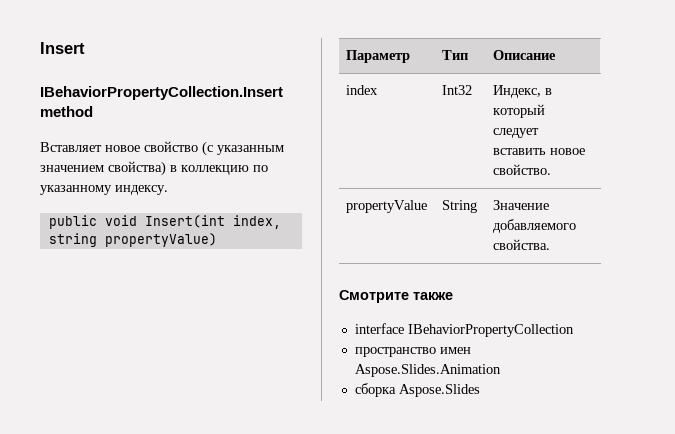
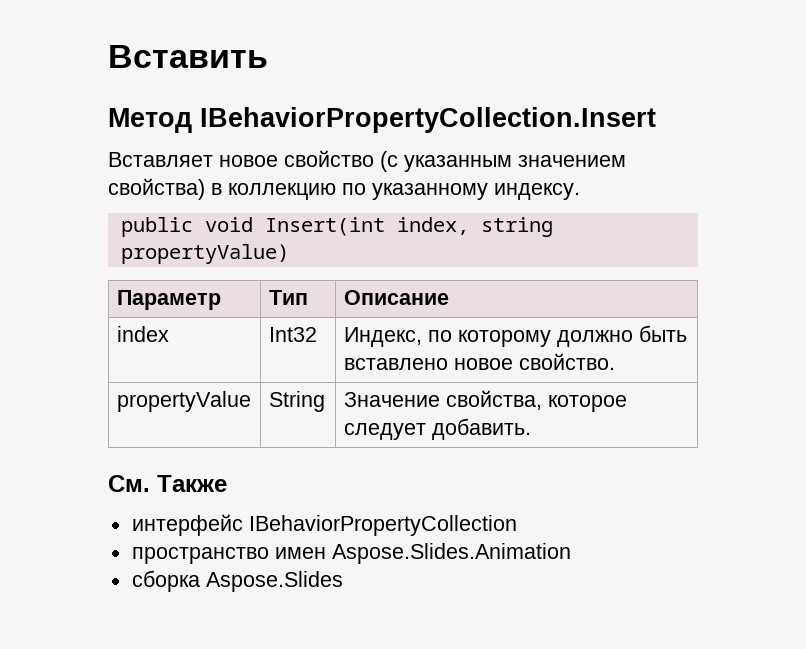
[40,42,85,54] Insert // -> [108,45,268,68] [108,108,192,133] Вставить // Метод
[40,106,93,117] method -> (656, 120) none
[545,88,553,95] [493,104,546,118] [493,128,540,138] [493,148,547,155] в который следует вставить -> [427,325,687,347] [343,358,448,370] по которому должно быть вставлено
[493,219,577,233] [493,239,551,250] [339,290,453,303] [354,323,404,334] добавляемого свойства. // Смотрите также // interface -> [445,390,627,412] [343,418,531,440] [108,475,227,492] [131,514,243,536] свойства, которое следует добавить. // См. Также // интерфейс

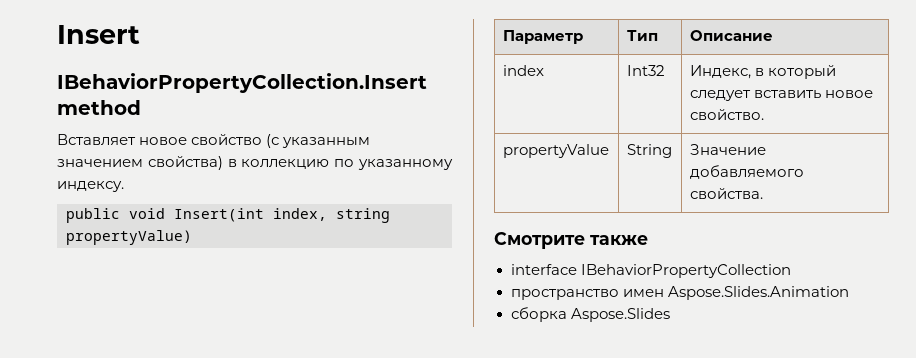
[108,45,268,68] [108,108,192,133] Вставить // Метод -> [57,25,140,44] Insert //
(656, 120) none -> [57,100,141,115] method
[427,325,687,347] [343,358,448,370] по которому должно быть вставлено -> [754,65,836,79] [689,90,821,101] в который следует вставить
[445,390,627,412] [343,418,531,440] [108,475,227,492] [131,514,243,536] свойства, которое следует добавить. // См. Также // интерфейс -> [689,165,804,179] [689,188,763,199] [494,232,648,249] [510,264,577,275] добавляемого свойства. // Смотрите также // interface

